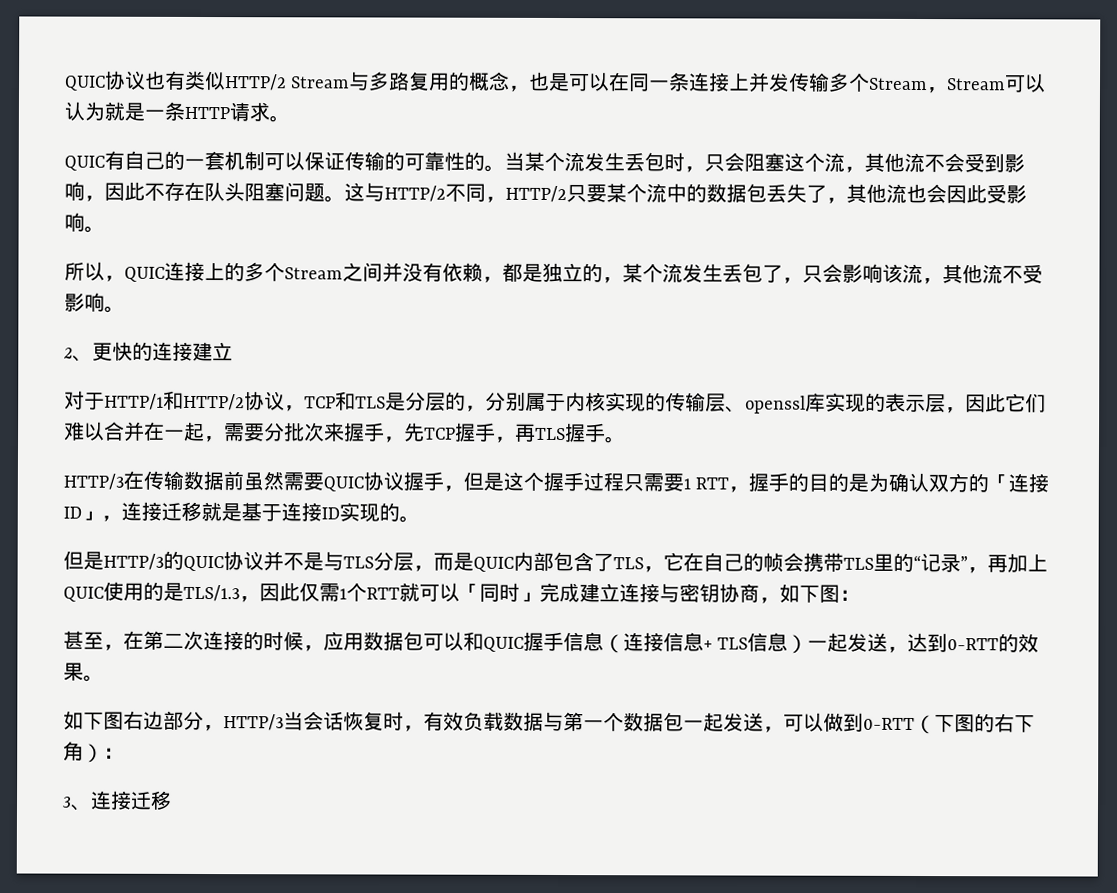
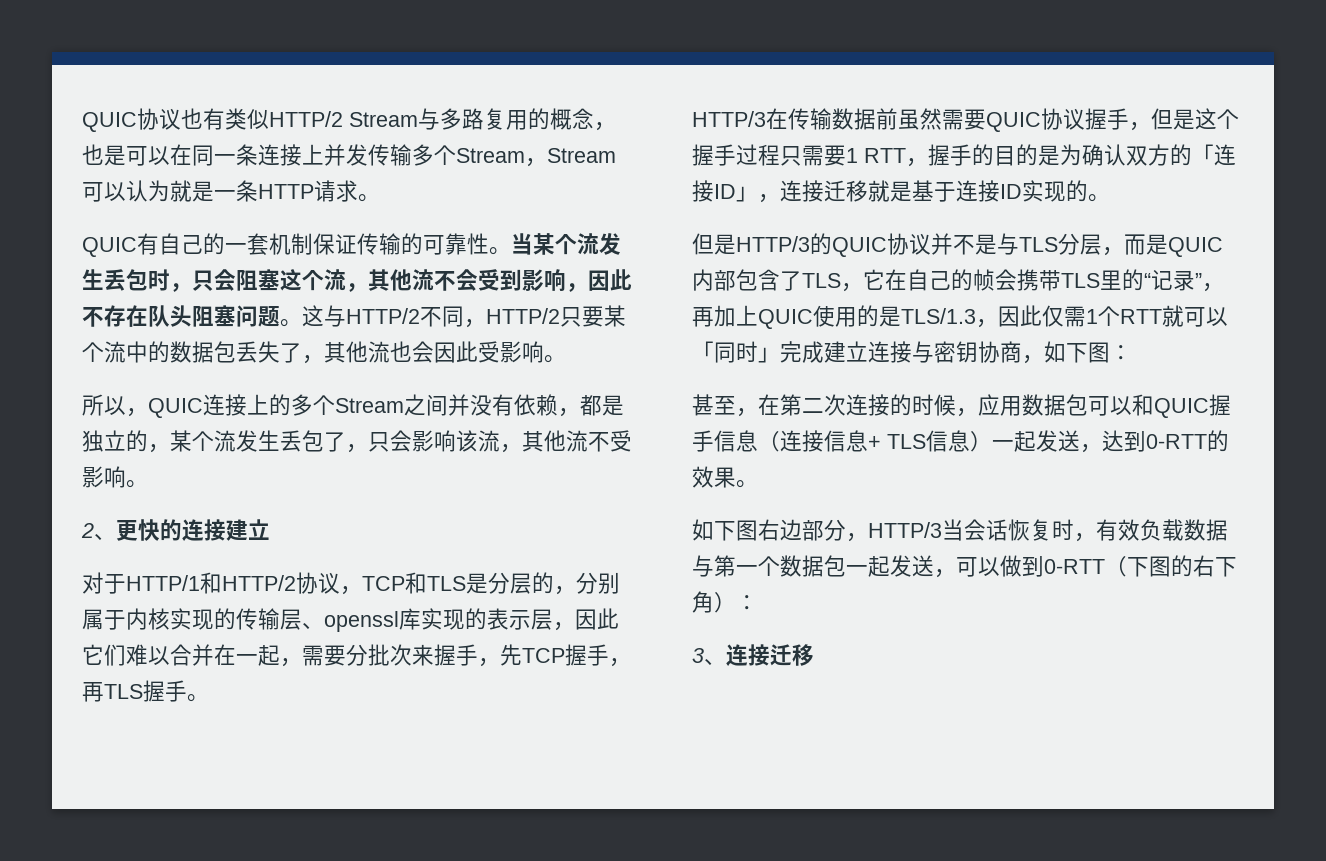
[264,151,305,171] 可以 -> (313, 244) none
[464,151,485,171] 的 -> (489, 244) none

